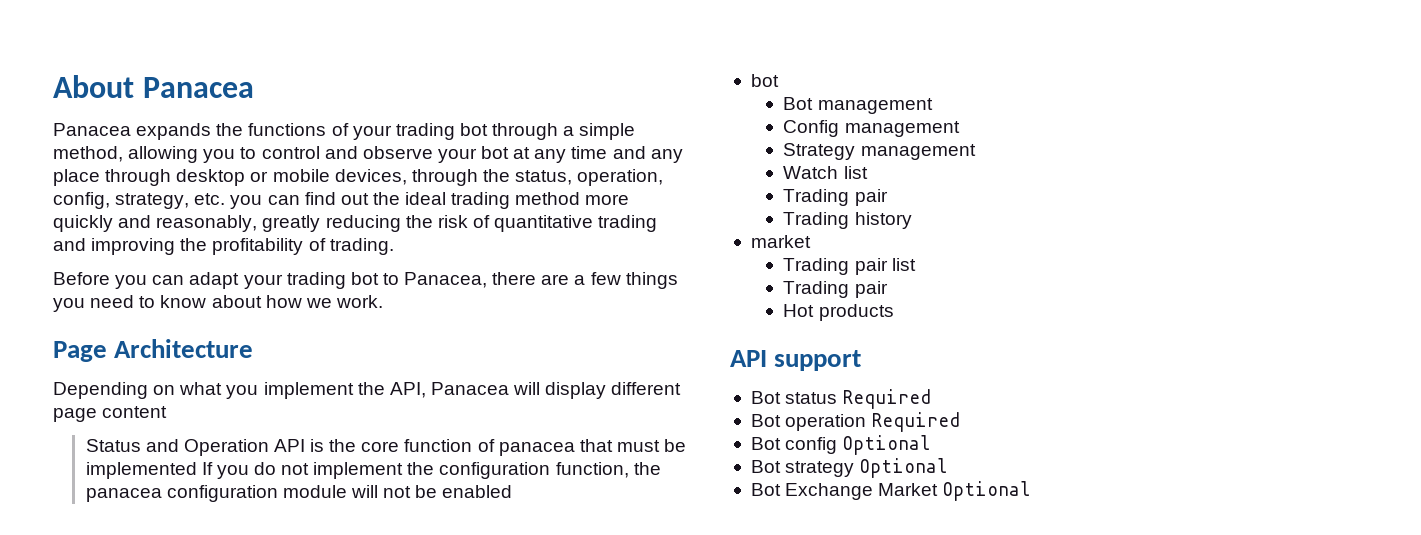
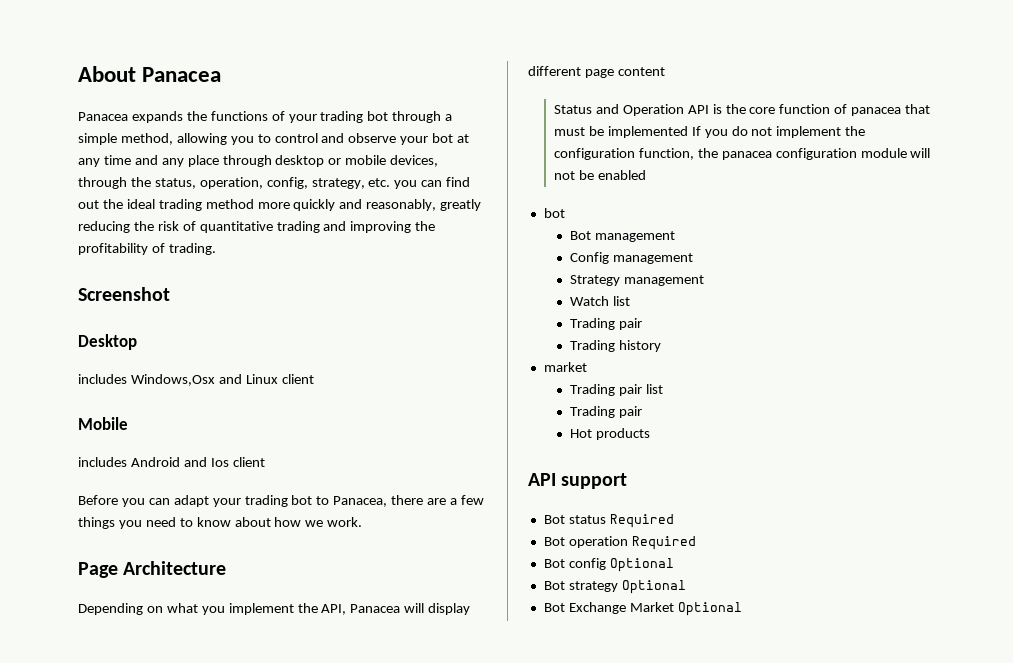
(394, 246) none -> [78,287,170,301] [78,334,137,350] [78,374,314,386] [78,417,128,430] [78,457,265,467] // Screenshot // Desktop // includes Windows,Osx and Linux client // Mobile // includes Android and Ios client

